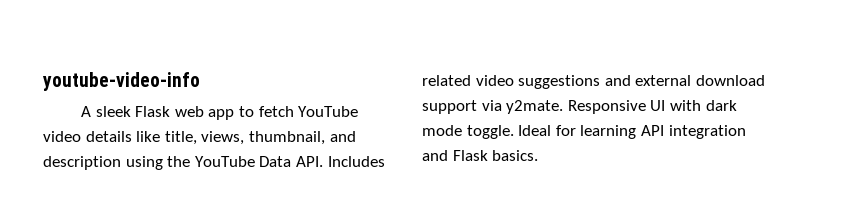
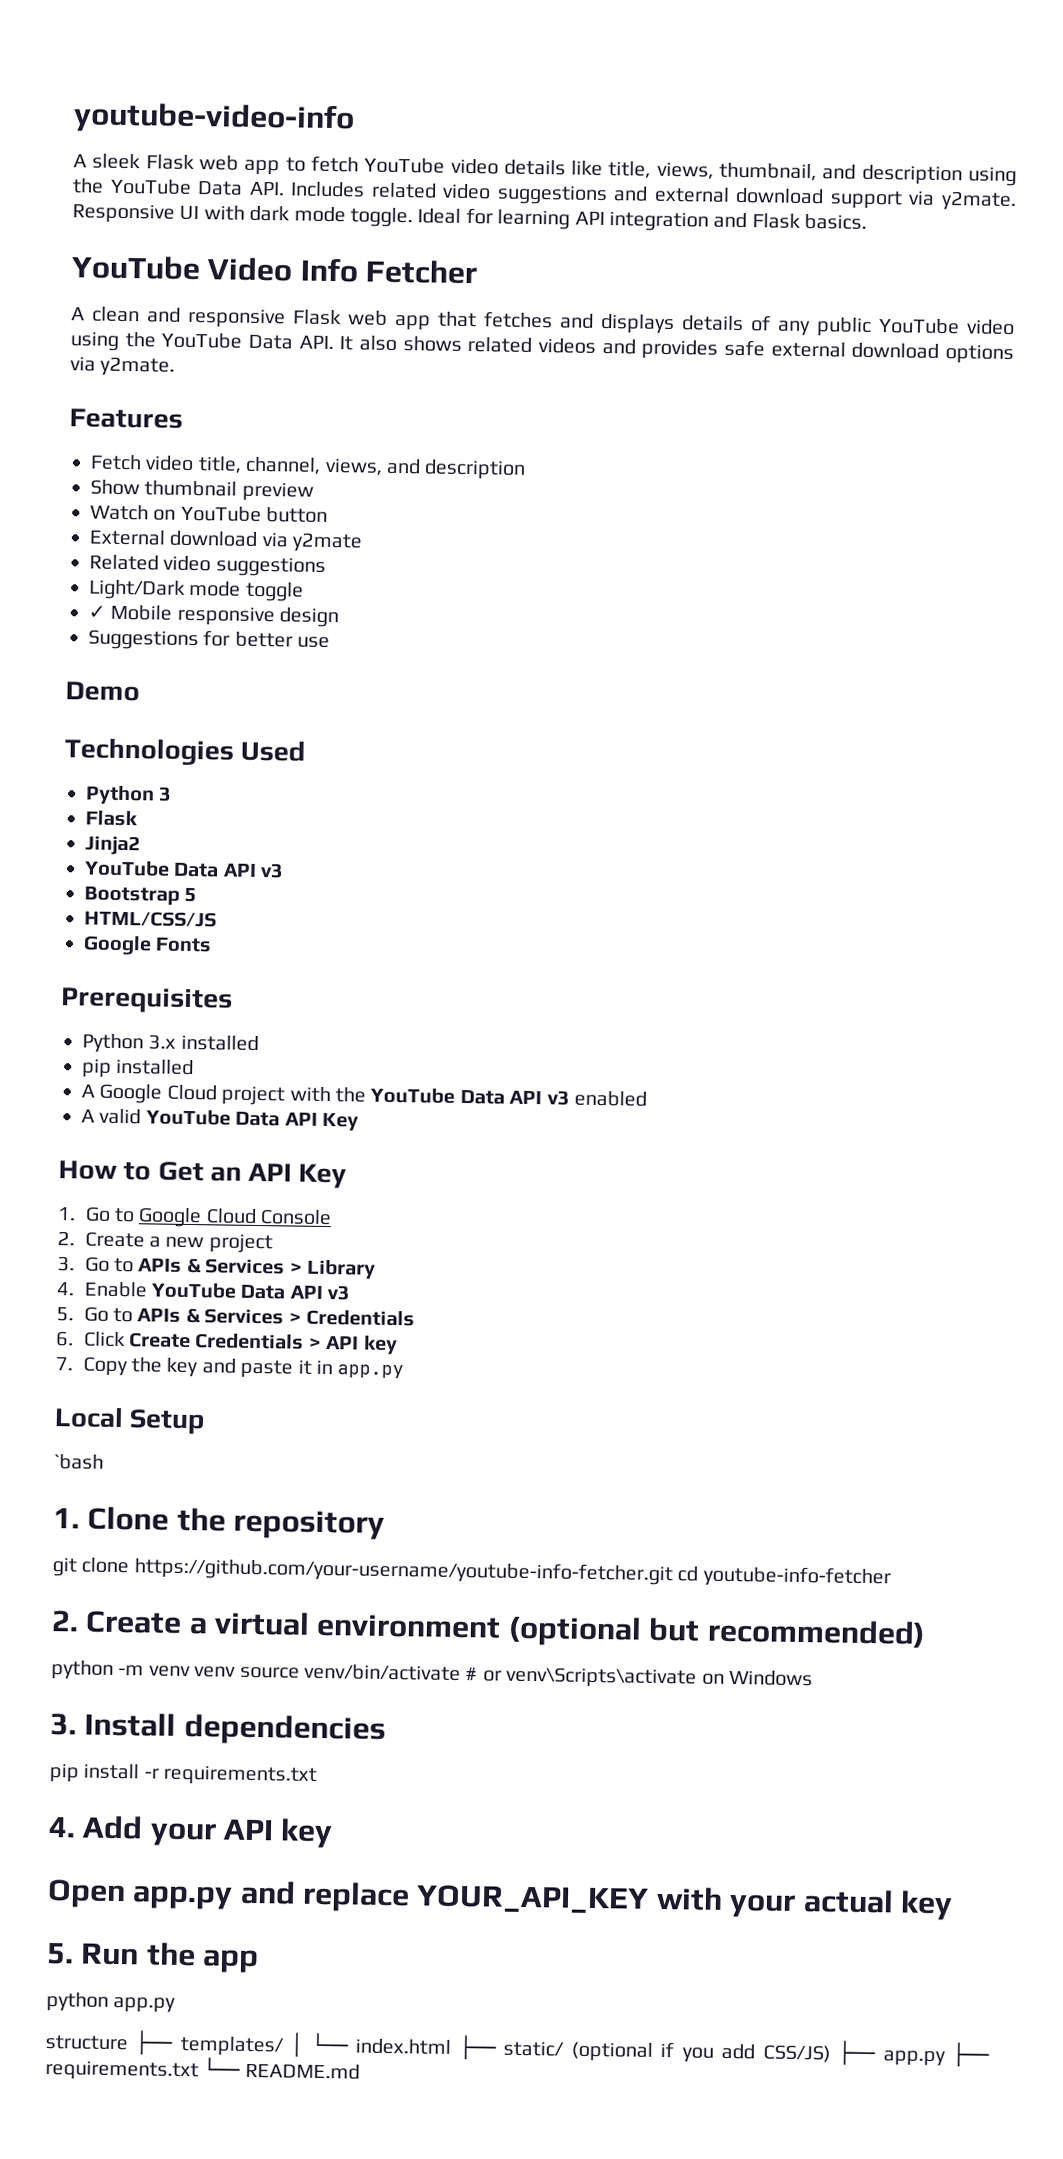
(539, 155) none -> [71,255,478,285] [71,306,1015,337] [70,331,1014,364] [70,356,176,377] [69,408,183,429] [90,454,527,480] [90,479,314,502] [90,504,329,523] [89,529,363,553] [89,554,326,577] [89,579,304,602] [88,604,340,628] [88,629,331,651] [65,681,140,702] [64,738,306,766] [85,785,173,806] [85,810,138,827] [85,835,141,856] [84,860,285,879] [84,886,198,906] [84,910,217,928] [83,935,213,956] [60,987,233,1014] [82,1033,259,1054] [81,1058,195,1078] [81,1083,647,1107] [81,1108,359,1132] [58,1160,348,1189] [57,1206,333,1228] [57,1231,273,1254] [57,1256,376,1280] [56,1281,351,1301] [56,1306,415,1327] [56,1331,398,1356] [55,1356,405,1379] [54,1407,206,1435] [54,1454,104,1470] [53,1506,386,1540] [52,1557,891,1589] [51,1610,926,1648] [51,1660,813,1689] [50,1712,386,1746] [49,1763,318,1786] [48,1815,334,1849] [47,1879,953,1921] [46,1941,260,1974] [46,1991,177,2013] [45,2030,991,2067] [45,2057,360,2082] // YouTube Video Info Fetcher // A clean and responsive Flask web app that fetches and displays details of any public YouTube video using the YouTube Data API. It also shows related videos and provides safe external download options via y2mate. // Features // Fetch video title, channel, views, and description // Show thumbnail preview // Watch on YouTube button // External download via y2mate // Related video suggestions // Light/Dark mode toggle // ✓ Mobile responsive design // Suggestions for better use // Demo // Technologies Used // Python 3 // Flask // Jinja2 // YouTube Data API v3 // Bootstrap 5 // HTML/CSS/JS // Google Fonts // Prerequisites // Python 3.x installed // pip installed // A Google Cloud project with the YouTube Data API v3 enabled // A valid YouTube Data API Key // How to Get an API Key // 1. Go to Google Cloud Console // 2. Create a new project // 3. Go to APIs & Services > Library // 4. Enable YouTube Data API v3 // 5. Go to APIs & Services > Credentials // 6. Click Create Credentials > API key // 7. Copy the key and paste it in app.py // Local Setup // `bash // 1. Clone the repository // git clone https://github.com/your-username/youtube-info-fetcher.git cd youtube-info-fetcher // 2. Create a virtual environment (optional but recommended) // python -m venv venv source venv/bin/activate # or venv\Scripts\activate on Windows // 3. Install dependencies // pip install -r requirements.txt // 4. Add your API key // Open app.py and replace YOUR_API_KEY with your actual key // 5. Run the app // python app.py // structure ├── templates/ │ └── index.html ├── static/ (optional if you add CSS/JS) ├── app.py ├── requirements.txt └── README.md

